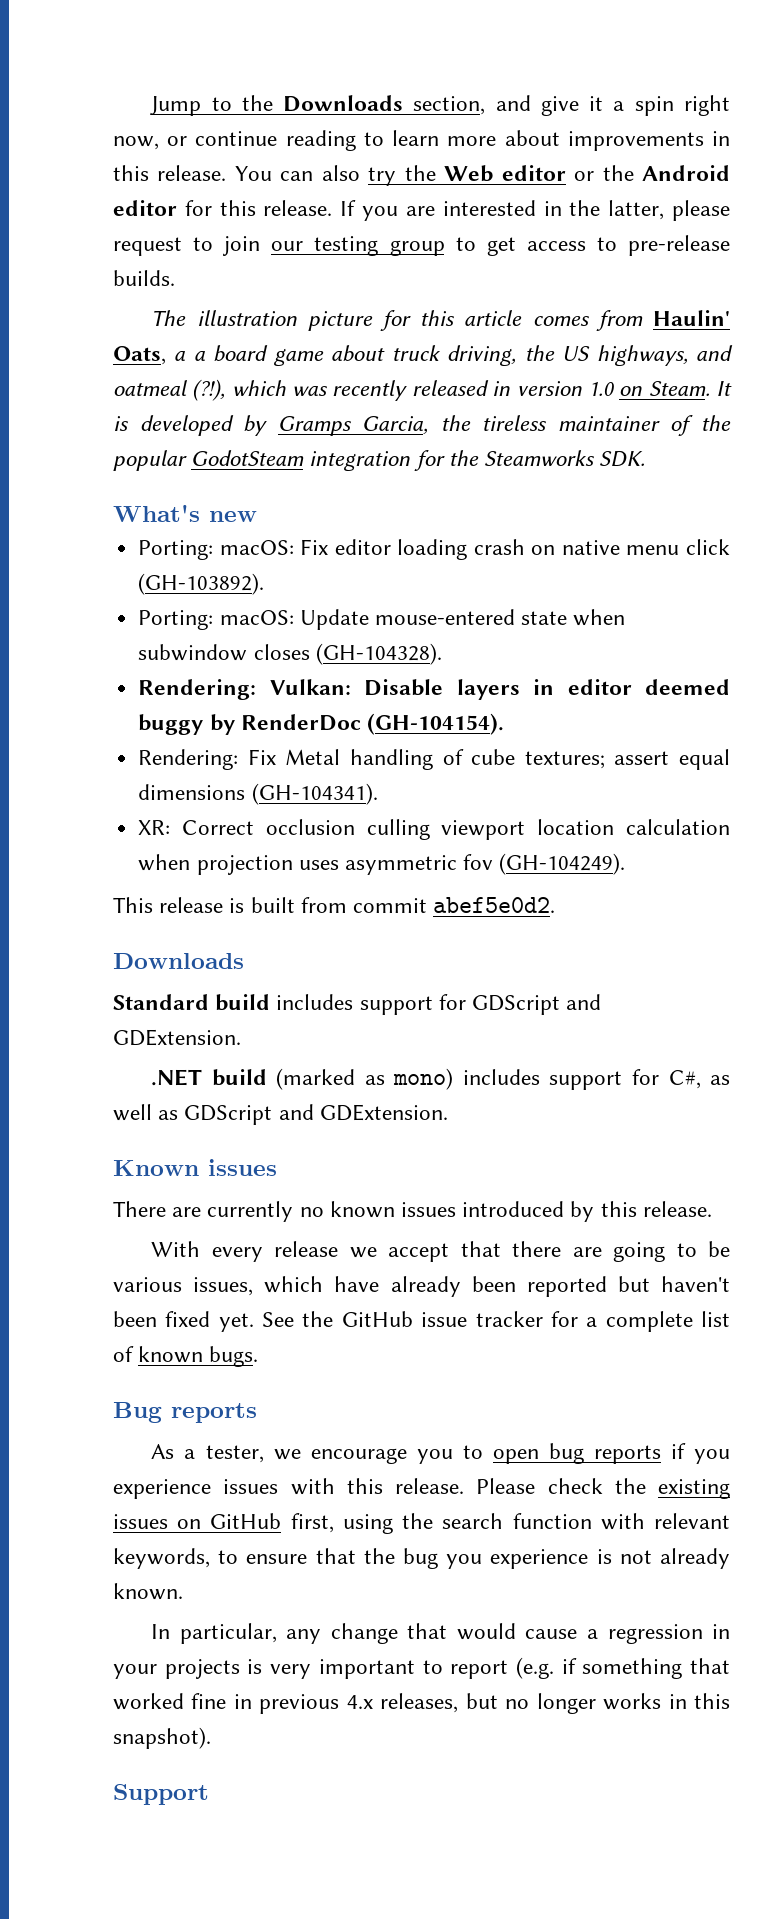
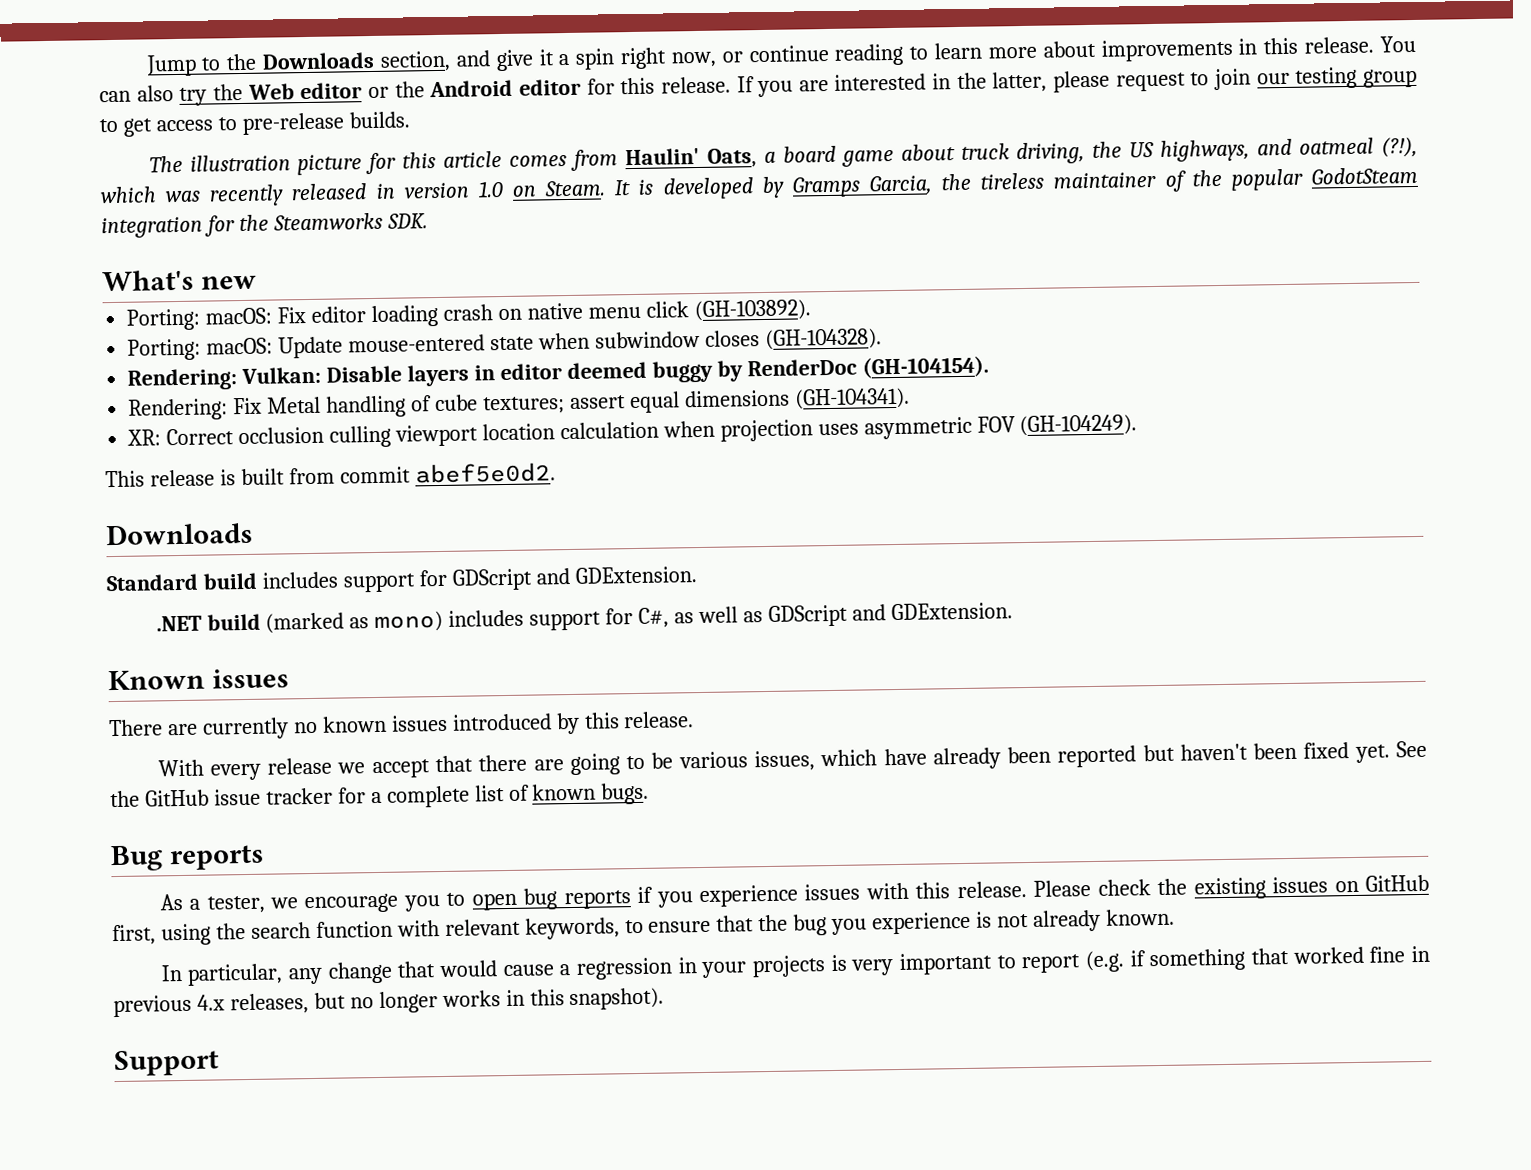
[193,351,205,361] a -> (776, 157) none
[463,854,494,870] fov -> [976,416,1016,433] FOV

